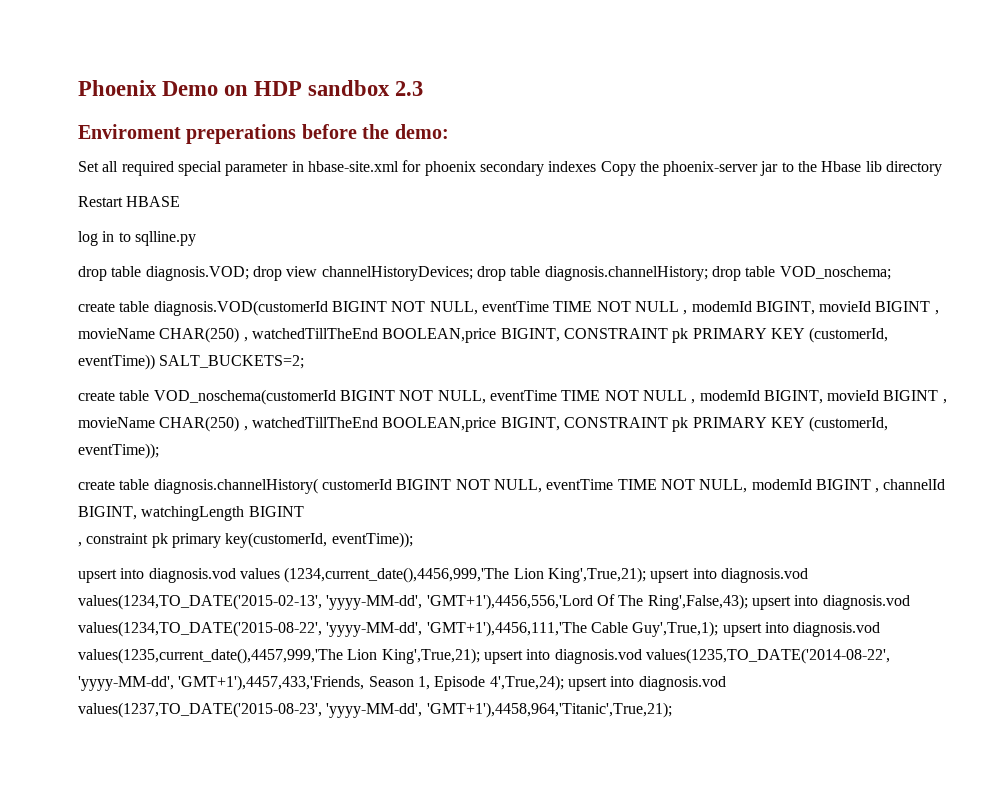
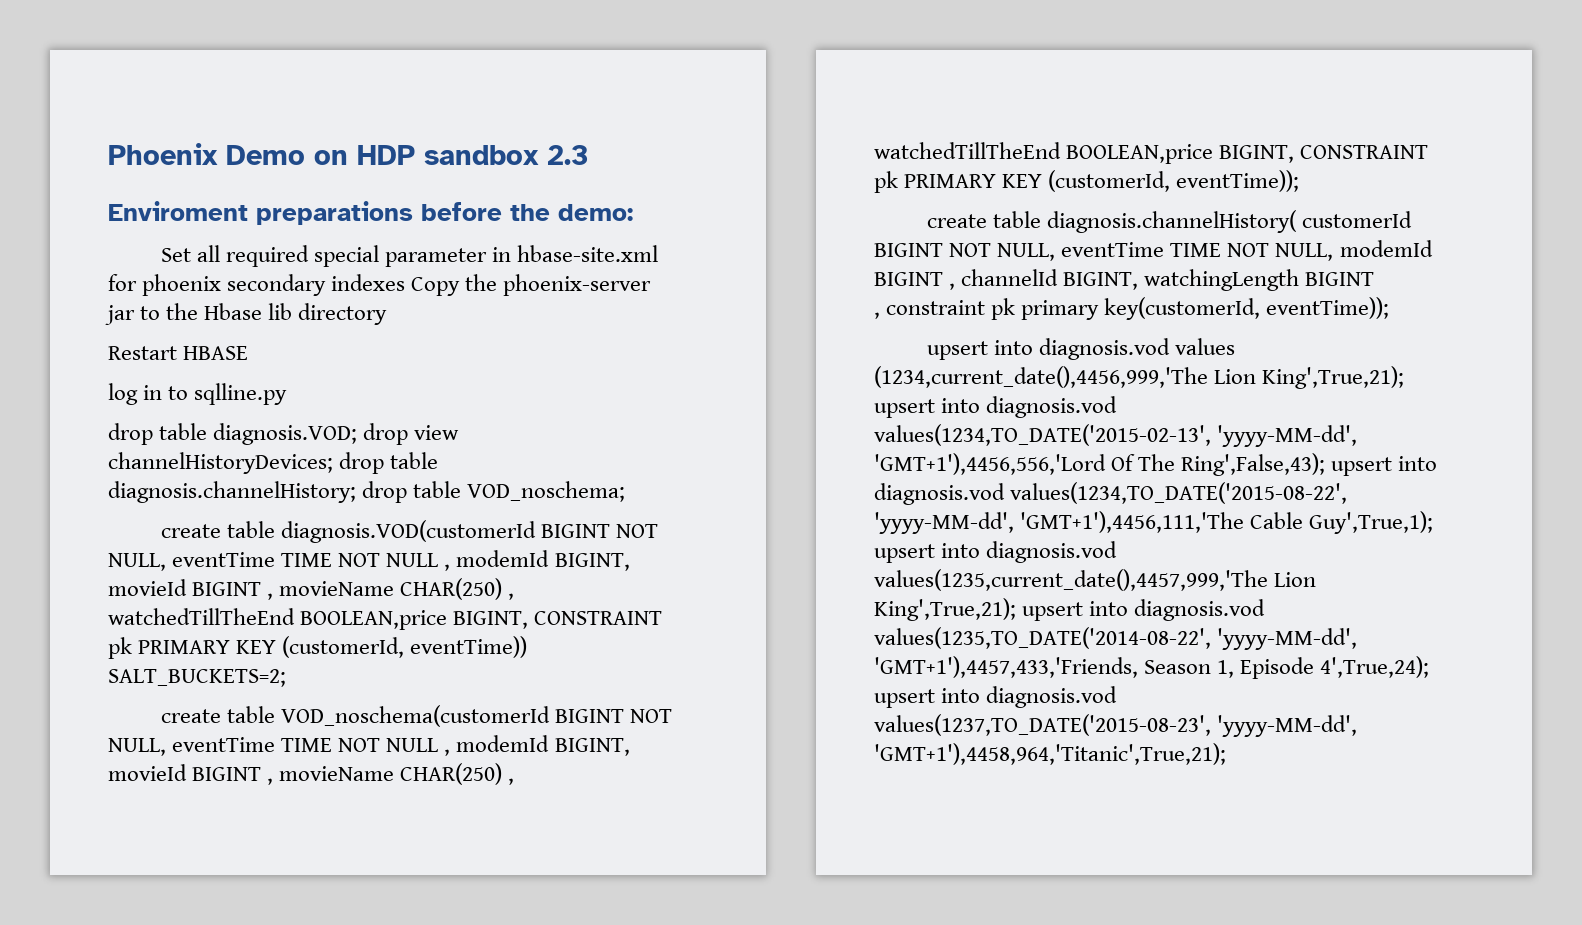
[186,124,297,144] preperations -> [256,201,413,225] preparations

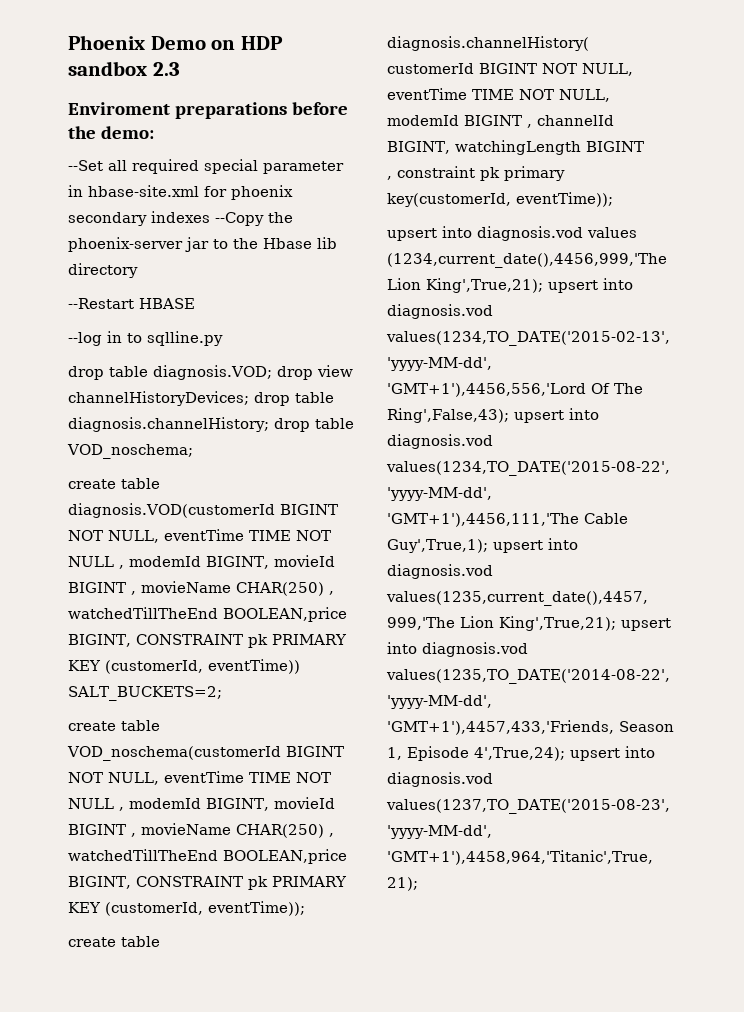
[160,248,191,262] Set -> [68,160,103,171] --Set
[411,277,461,296] Copy -> [215,212,264,226] --Copy
[108,346,177,360] Restart -> [68,298,134,309] --Restart
[108,383,138,405] log -> [68,332,102,346] --log

